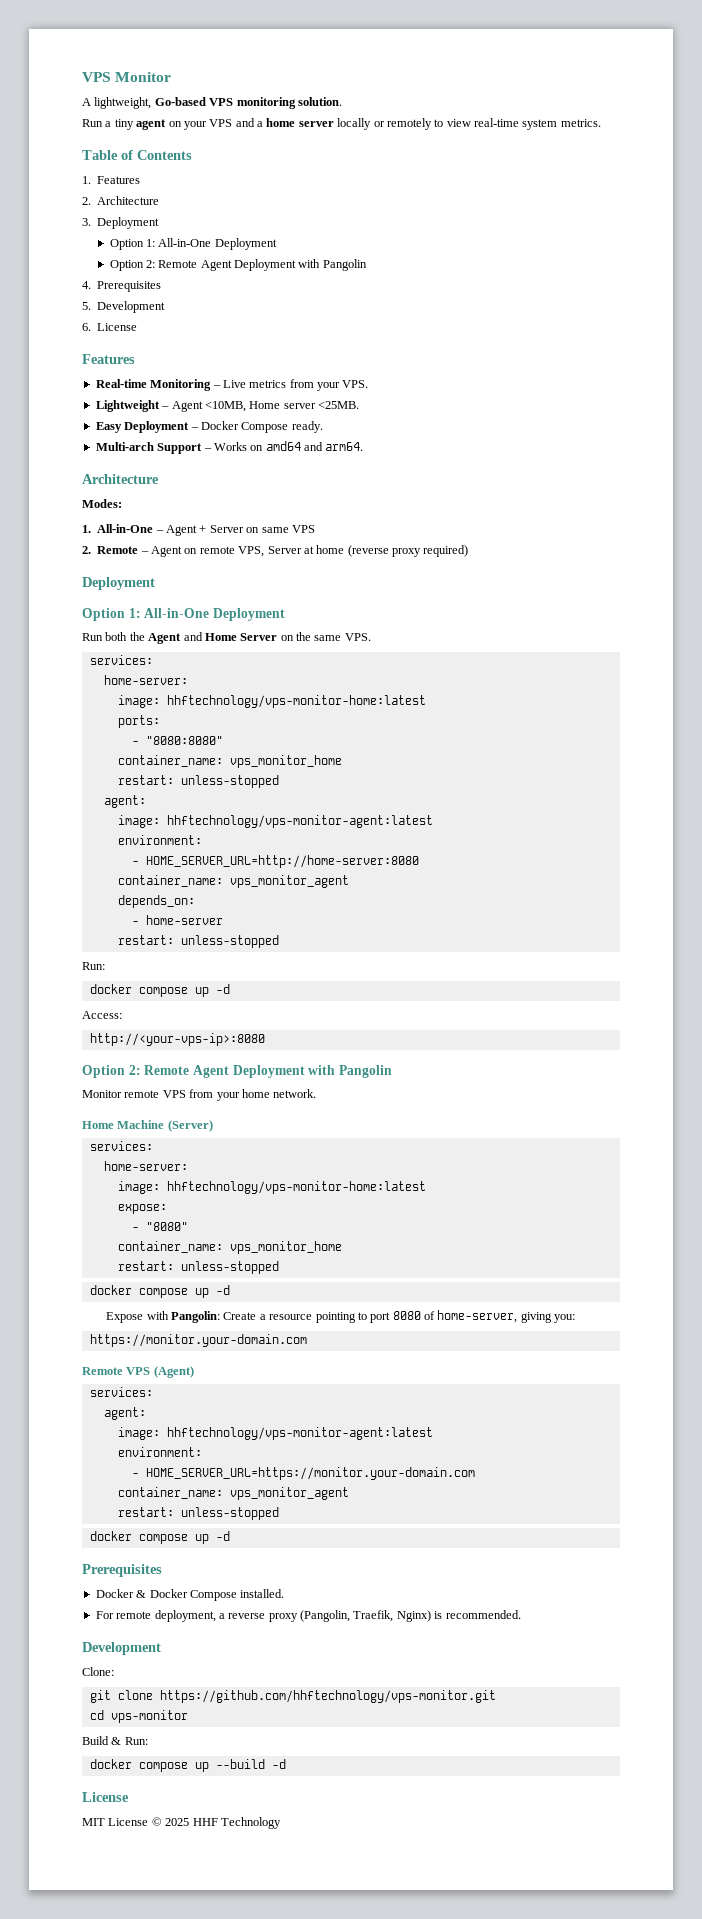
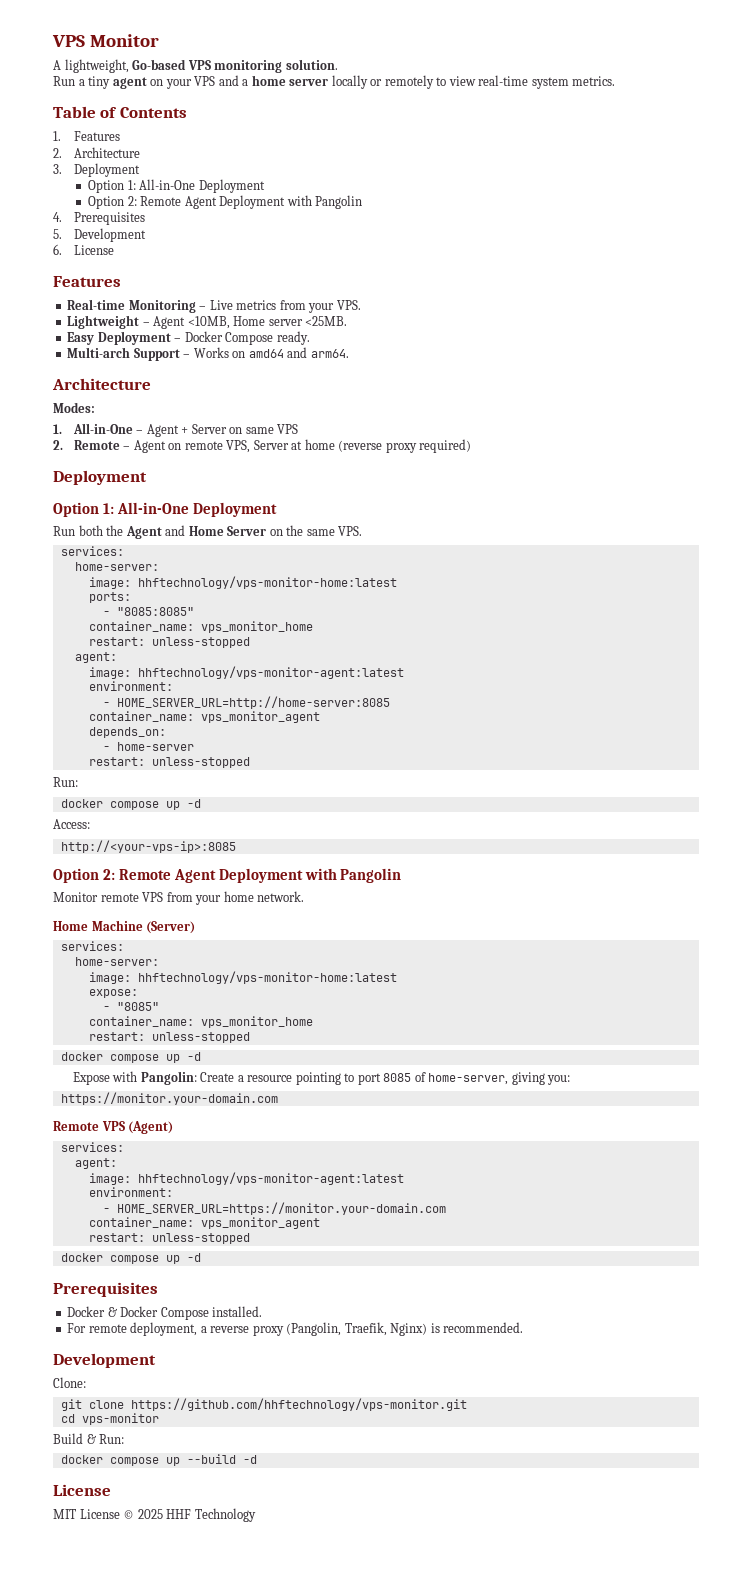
[145,736,223,745] "8080:8080" -> [116,607,194,616] "8085:8085"
[145,855,419,868] HOME_SERVER_URL=http://home-server:8080 -> [116,696,390,709] HOME_SERVER_URL=http://home-server:8085
[89,1033,265,1046] http://<your-vps-ip>:8080 -> [60,840,236,853] http://<your-vps-ip>:8085
[145,1222,188,1231] "8080" -> [116,1002,159,1011] "8085"
[392,1311,421,1320] 8080 -> [383,1073,412,1082] 8085

